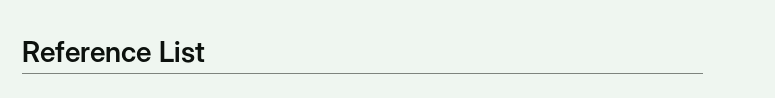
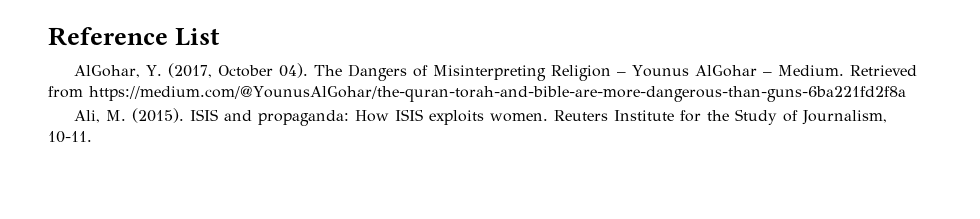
(205, 52) none -> [74,63,918,81] [48,86,906,102] [74,108,888,126] [48,131,92,143] // AlGohar, Y. (2017, October 04). The Dangers of Misinterpreting Religion – Younus AlGohar – Medium. Retrieved from https://medium.com/@YounusAlGohar/the-quran-torah-and-bible-are-more-dangerous-than-guns-6ba221fd2f8a // Ali, M. (2015). ISIS and propaganda: How ISIS exploits women. Reuters Institute for the Study of Journalism, 10-11.

